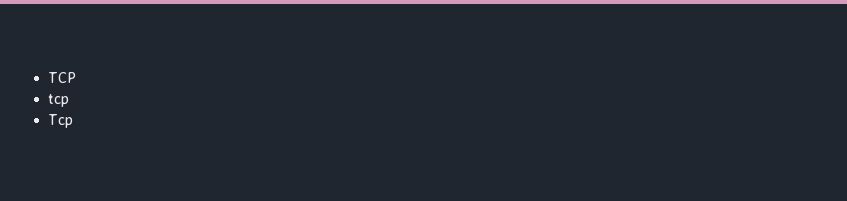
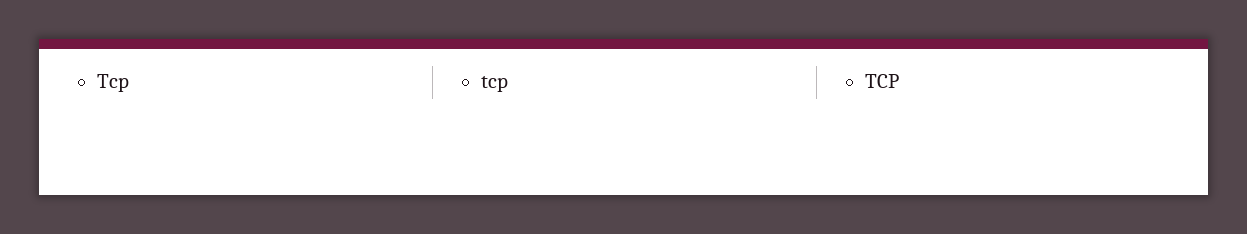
[48,72,77,83] TCP -> [96,74,129,92] Tcp
[48,114,74,128] Tcp -> [864,74,899,88] TCP

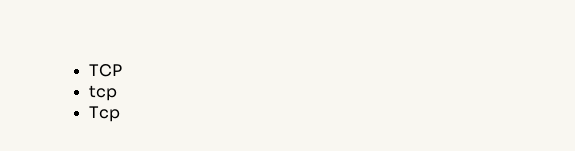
[96,74,129,92] Tcp -> [88,64,122,77] TCP
[864,74,899,88] TCP -> [88,106,120,122] Tcp

